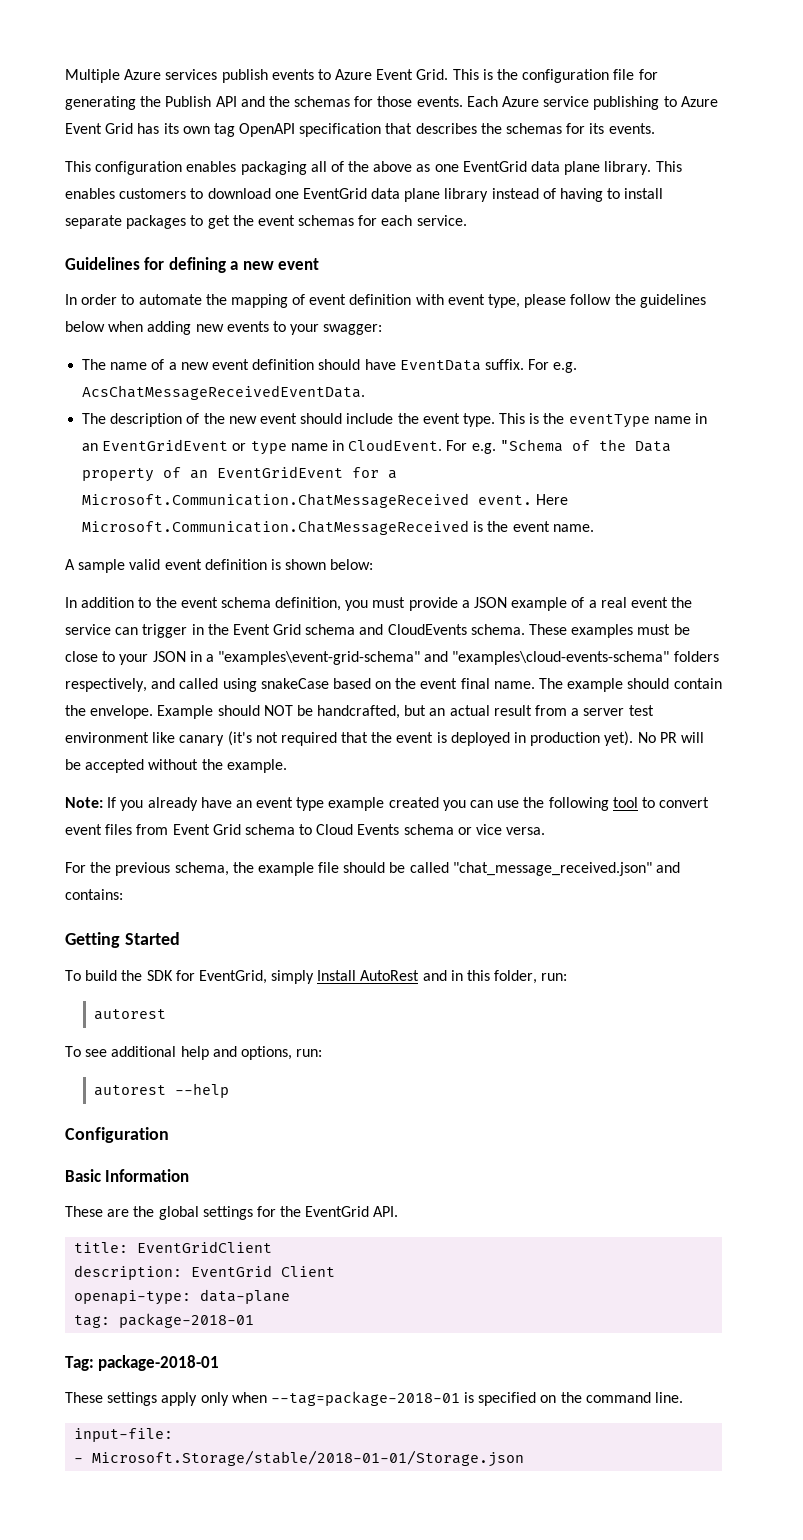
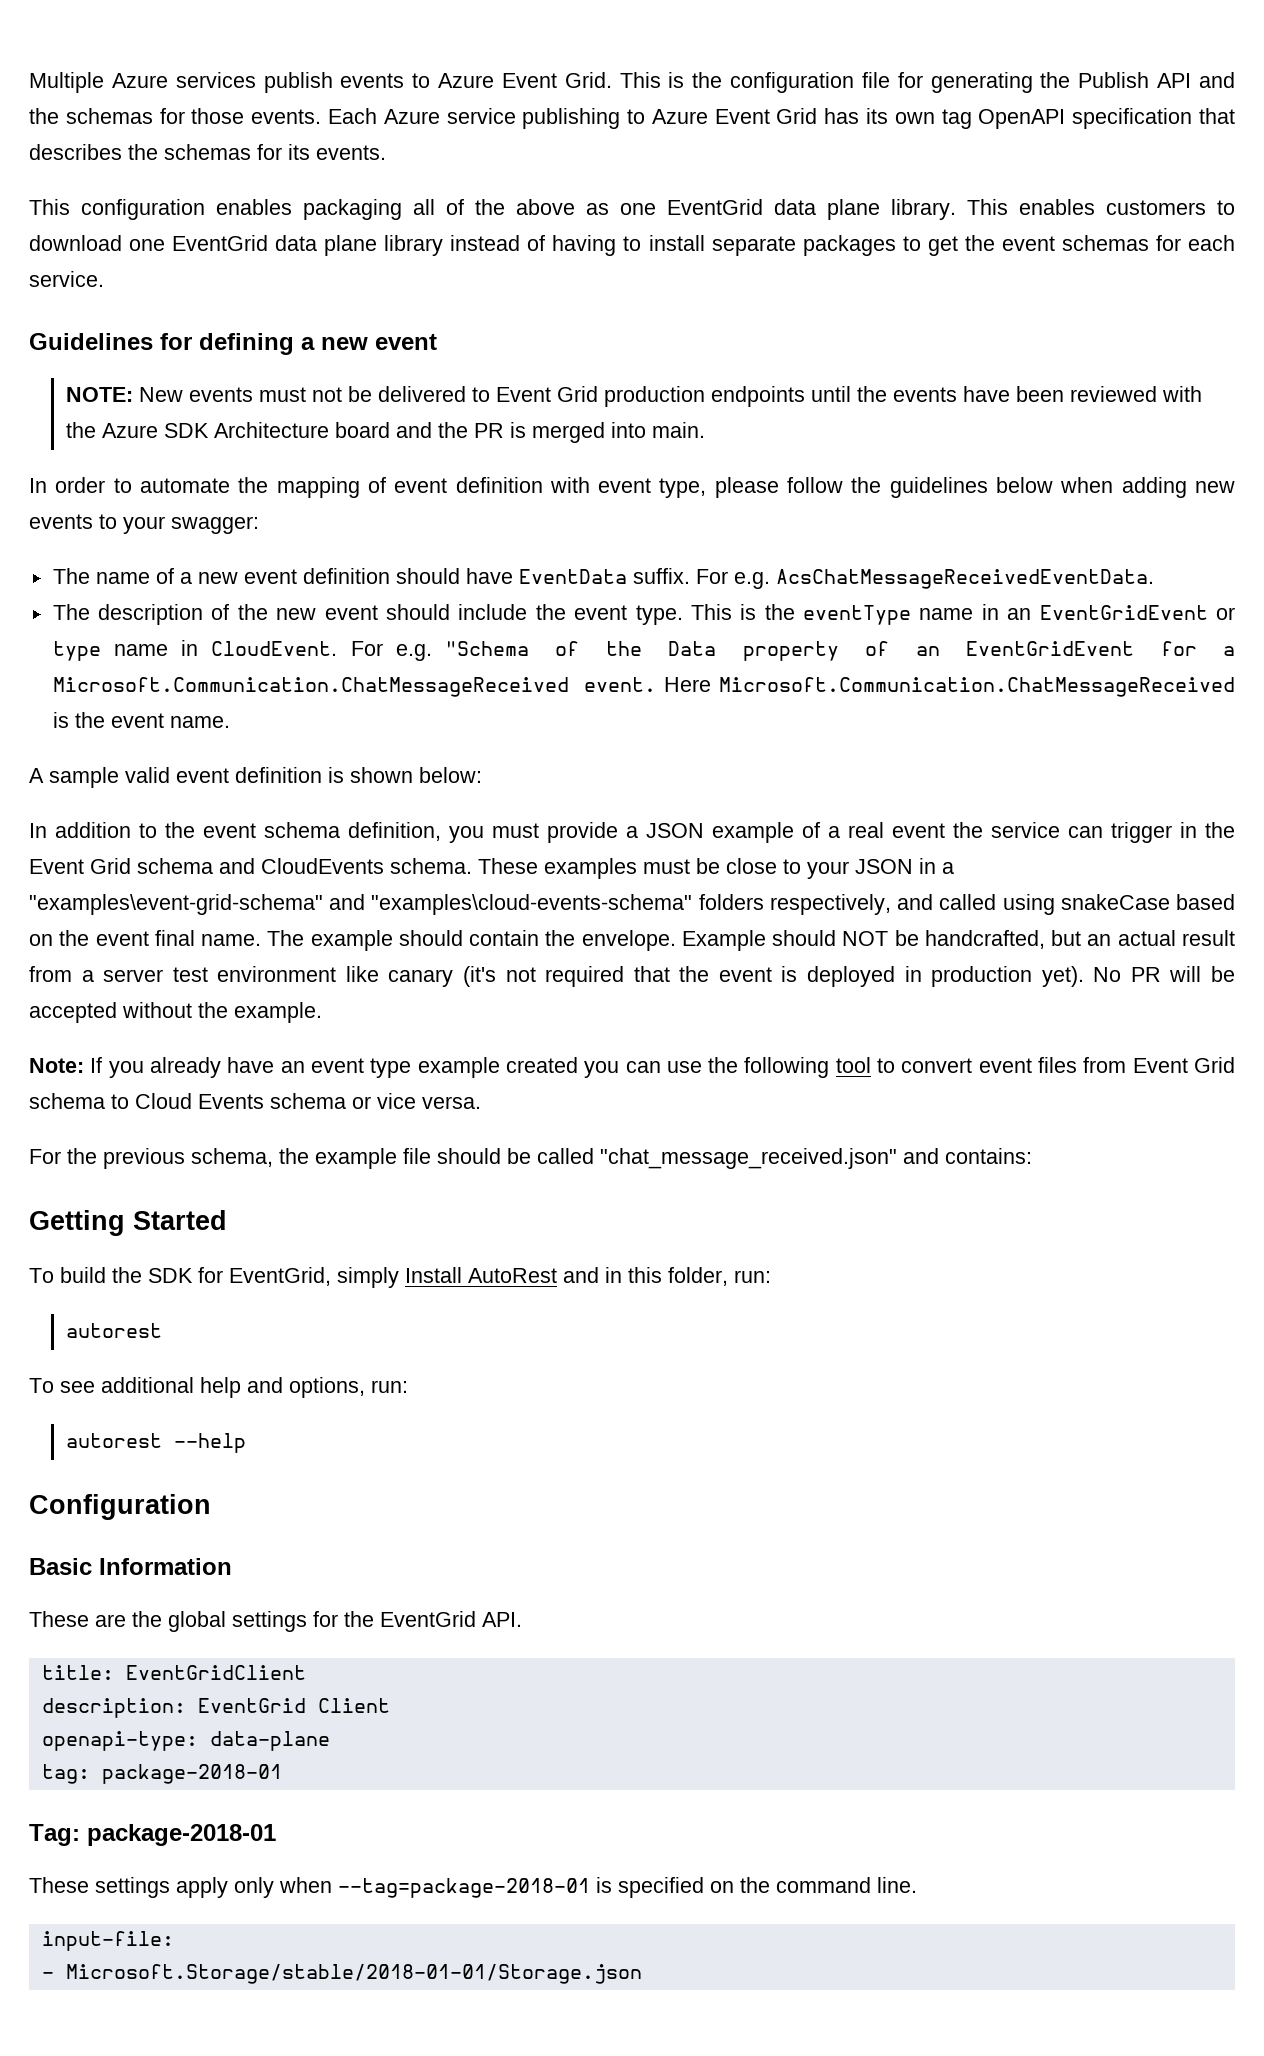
(320, 264) none -> [66,386,1203,407] [66,422,706,443] // NOTE: New events must not be delivered to Event Grid production endpoints until the events have been reviewed with the Azure SDK Architecture board and the PR is merged into main.

